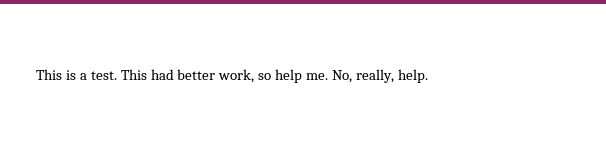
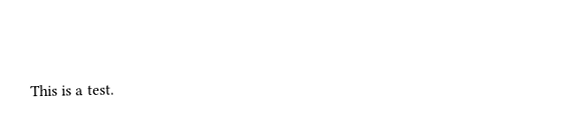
[120,69,428,83] This had better work, so help me. No, really, help. -> (114, 90) none

